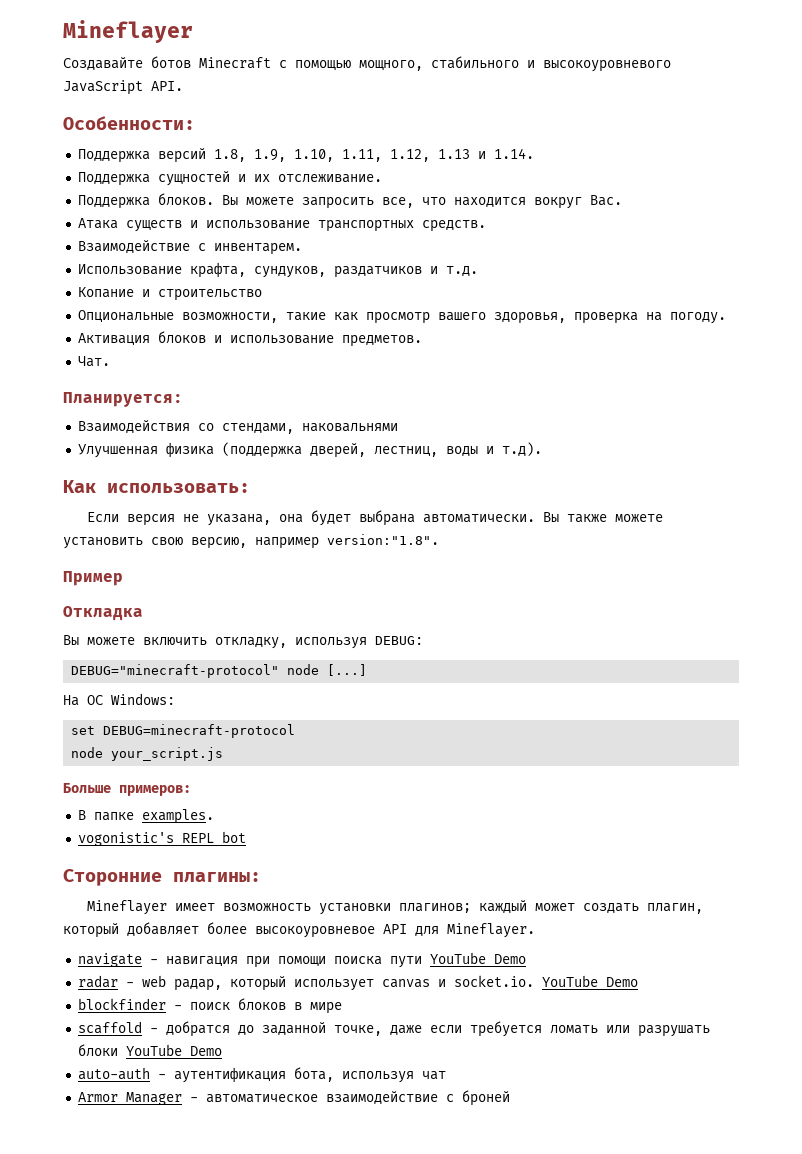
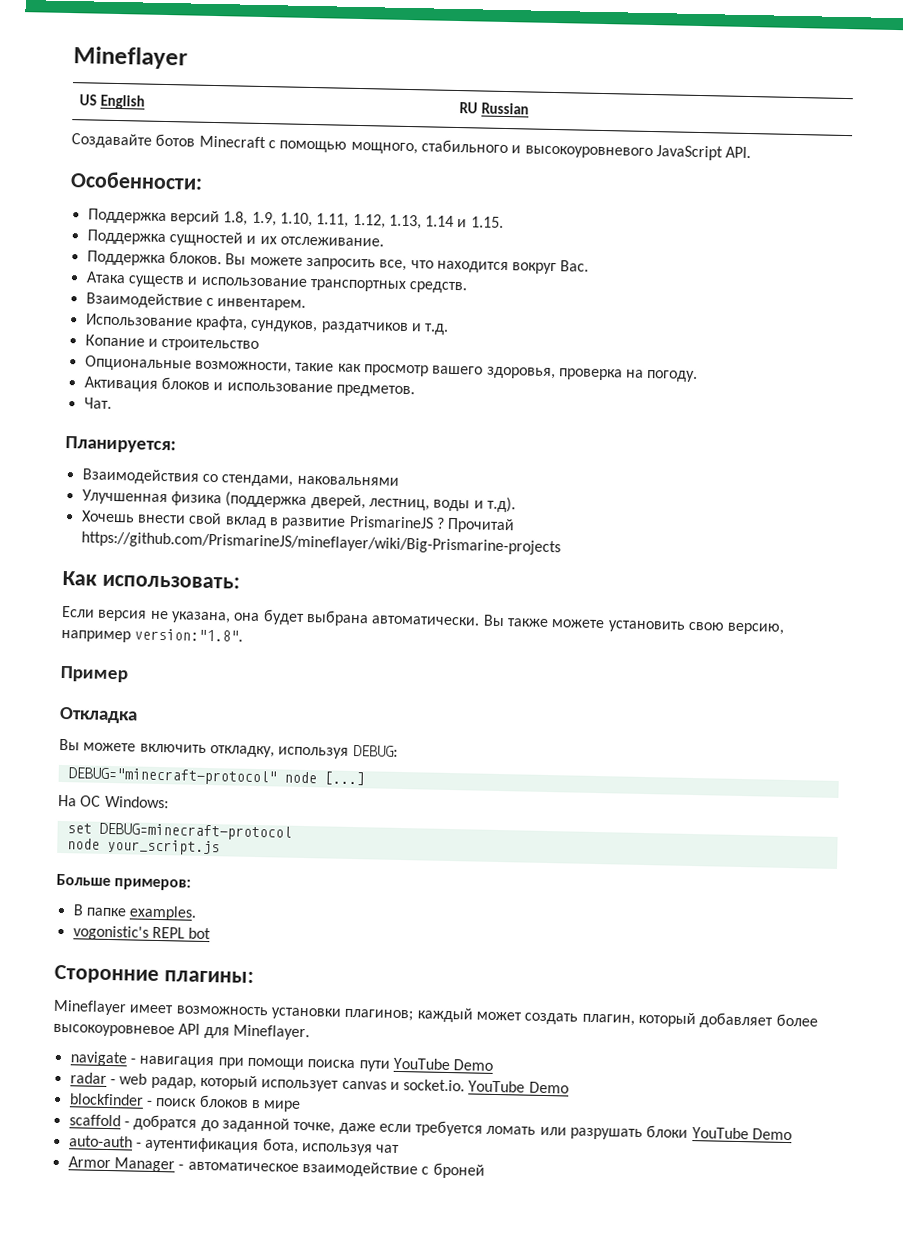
[63,20,193,43] Mineflayer -> [73,46,188,70] [78,94,145,110] [458,102,529,115] Mineflayer // US English | RU Russian
[437,148,534,159] 1.13 и 1.14. -> [388,214,504,230] 1.13, 1.14 и 1.15.
(542, 449) none -> [80,510,516,534] [80,531,561,556] // Хочешь внести свой вклад в развитие PrismarineJS ? Прочитай https://github.com/PrismarineJS/mineflayer/wiki/Big-Prismarine-projects

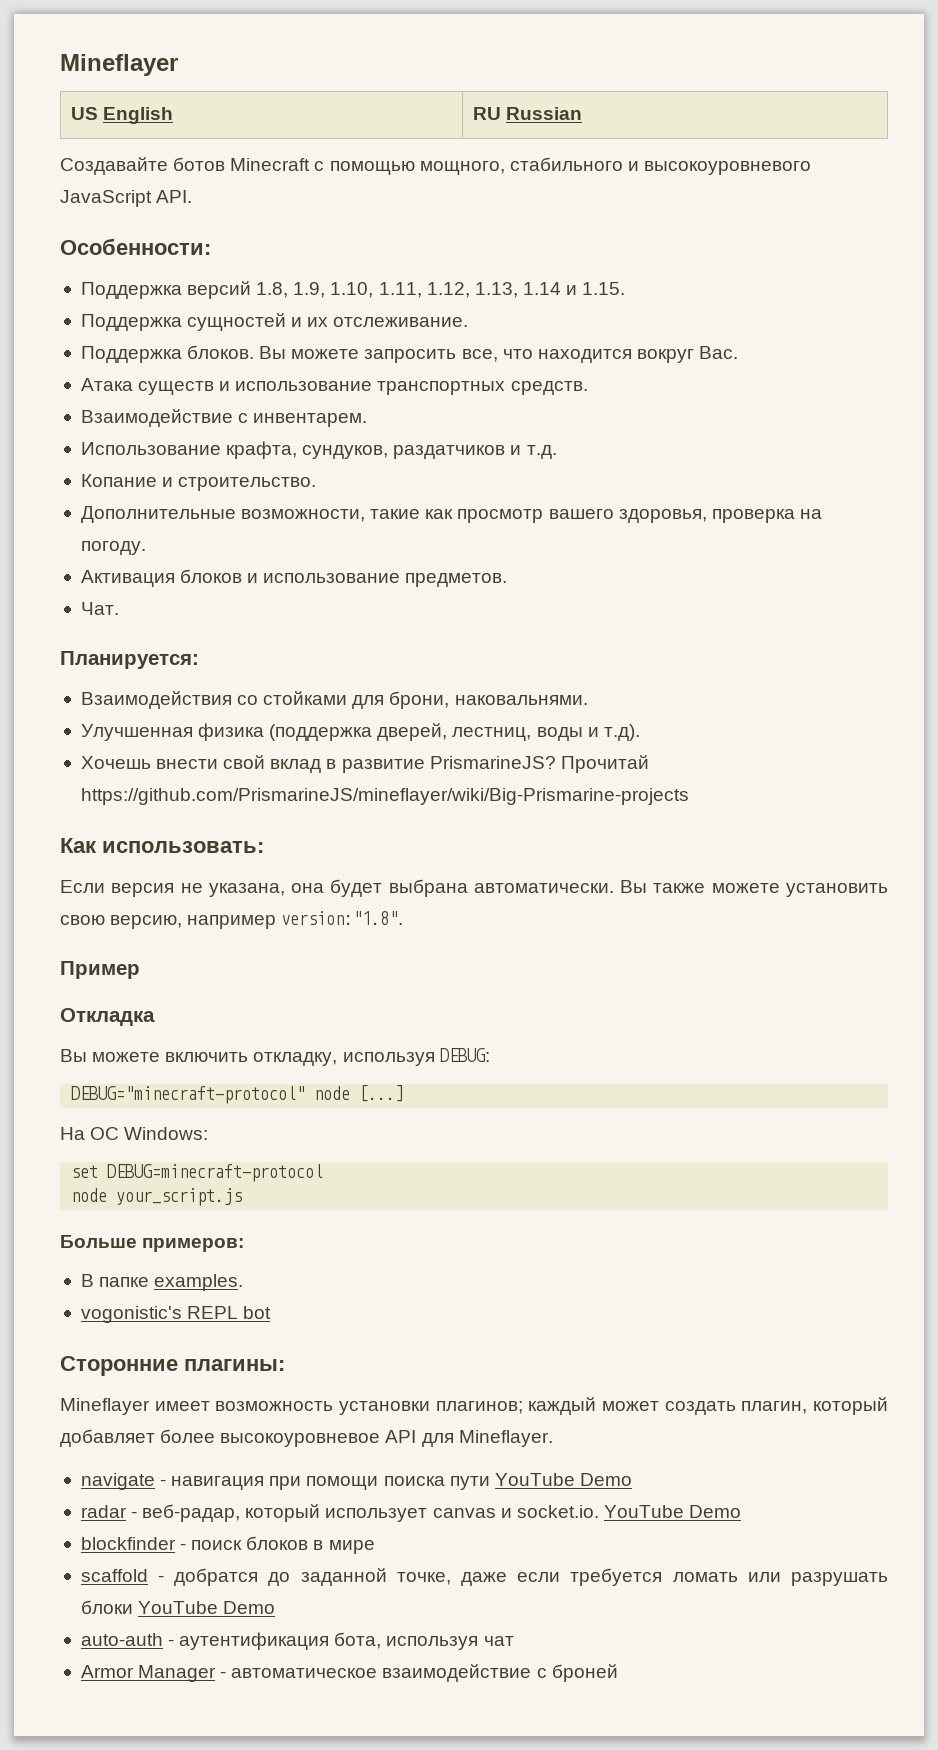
[161,338,260,352] [84,355,192,372] строительство // Опциональные -> [178,477,317,491] [80,506,236,523] строительство. // Дополнительные
[221,474,399,487] стендами, наковальнями -> [263,691,588,709] стойками для брони, наковальнями.
[348,515,445,529] PrismarineJS ? -> [429,756,556,769] PrismarineJS?
[119,1073,197,1089] web радар, -> [142,1504,241,1522] веб-радар,

